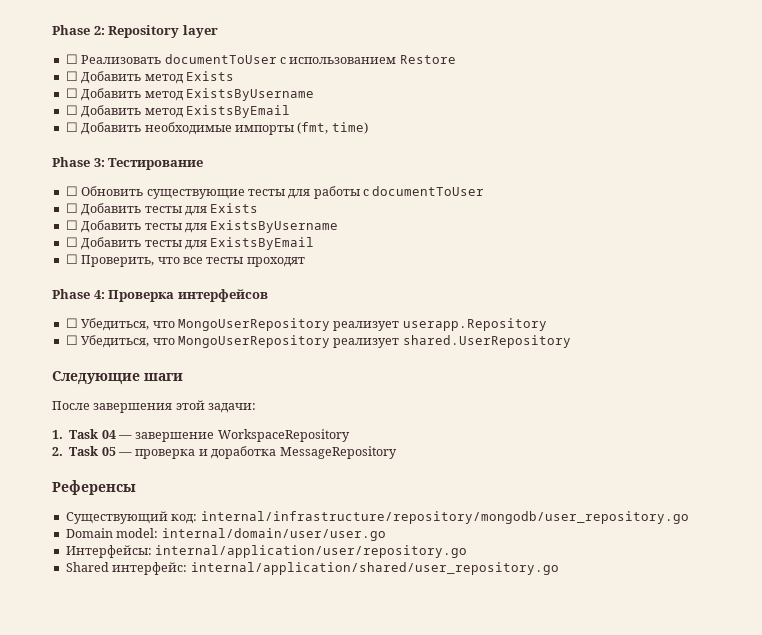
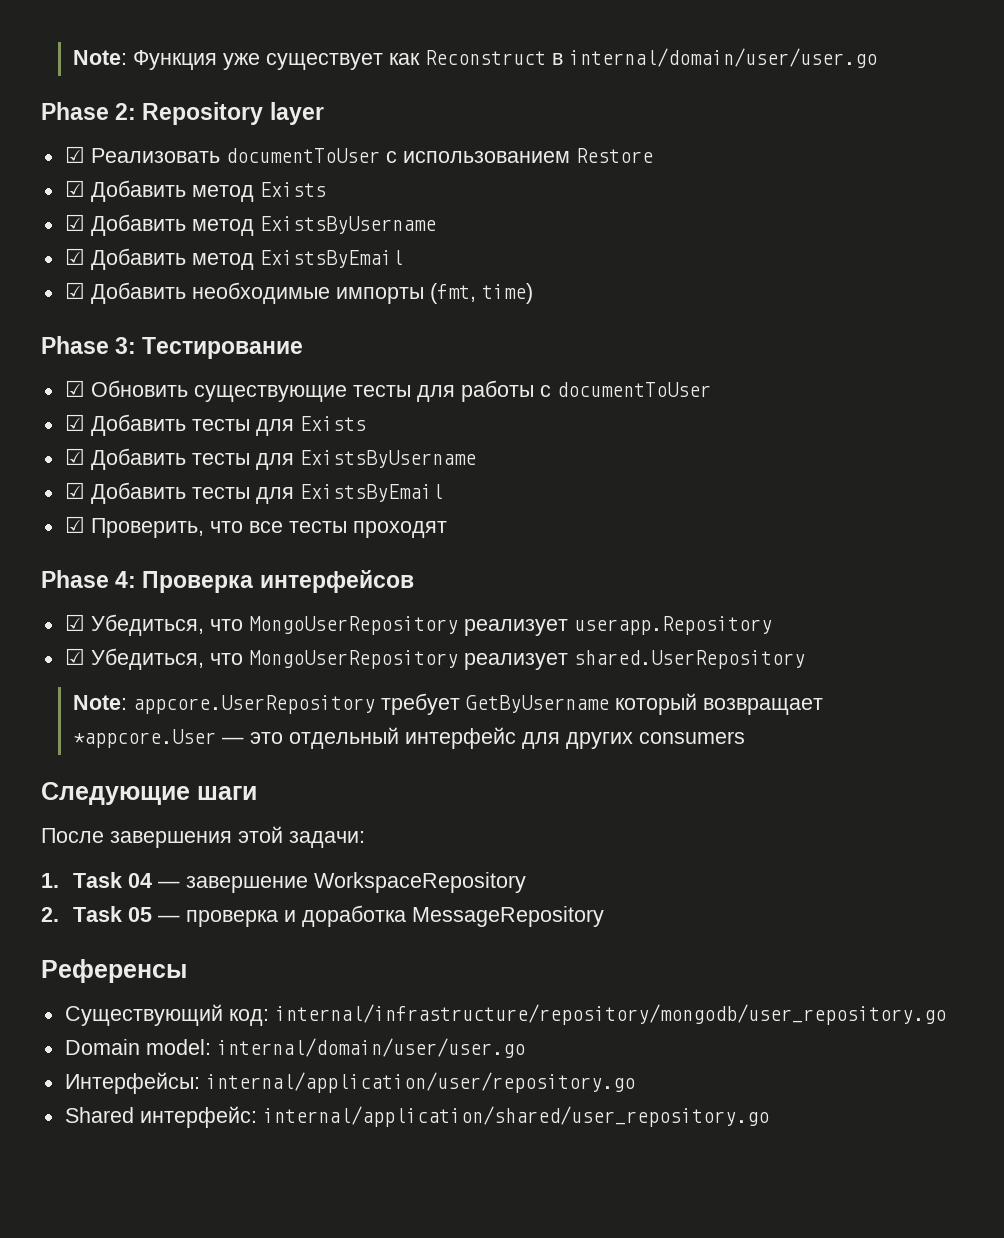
(52, 30) none -> [72,48,877,70] Note: Функция уже существует как Reconstruct в internal/domain/user/user.go //
[65,54,78,64] ☐ -> [64,146,85,163] ☑
[65,71,78,81] ☐ -> [64,180,85,197] ☑
[65,88,78,98] ☐ -> [64,214,85,231] ☑
[65,105,78,115] ☐ -> [64,248,85,265] ☑
[65,122,78,132] ☐ -> [64,282,85,299] ☑
[65,186,78,196] ☐ -> [64,380,85,397] ☑
[65,203,78,213] ☐ -> [64,414,85,431] ☑
[65,220,78,230] ☐ -> [64,448,85,465] ☑
[65,237,78,247] ☐ -> [64,482,85,499] ☑
[65,254,78,264] ☐ -> [64,516,85,533] ☑
[65,318,78,328] ☐ -> [64,614,85,631] ☑
[65,335,78,345] ☐ -> [64,648,85,665] ☑
(571, 341) none -> [72,693,823,715] [72,727,745,749] // Note: appcore.UserRepository требует GetByUsername который возвращает *appcore.User — это отдельный интерфейс для других consumers

